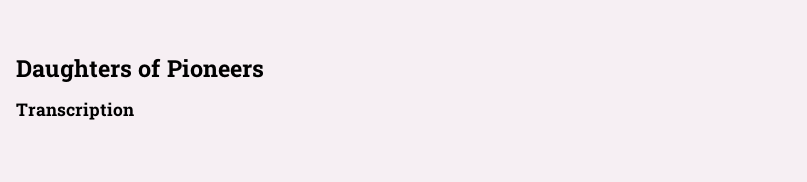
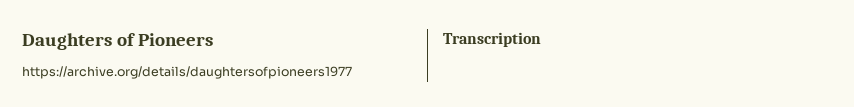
(264, 68) none -> [22,66,352,79] // https://archive.org/details/daughtersofpioneers1977

